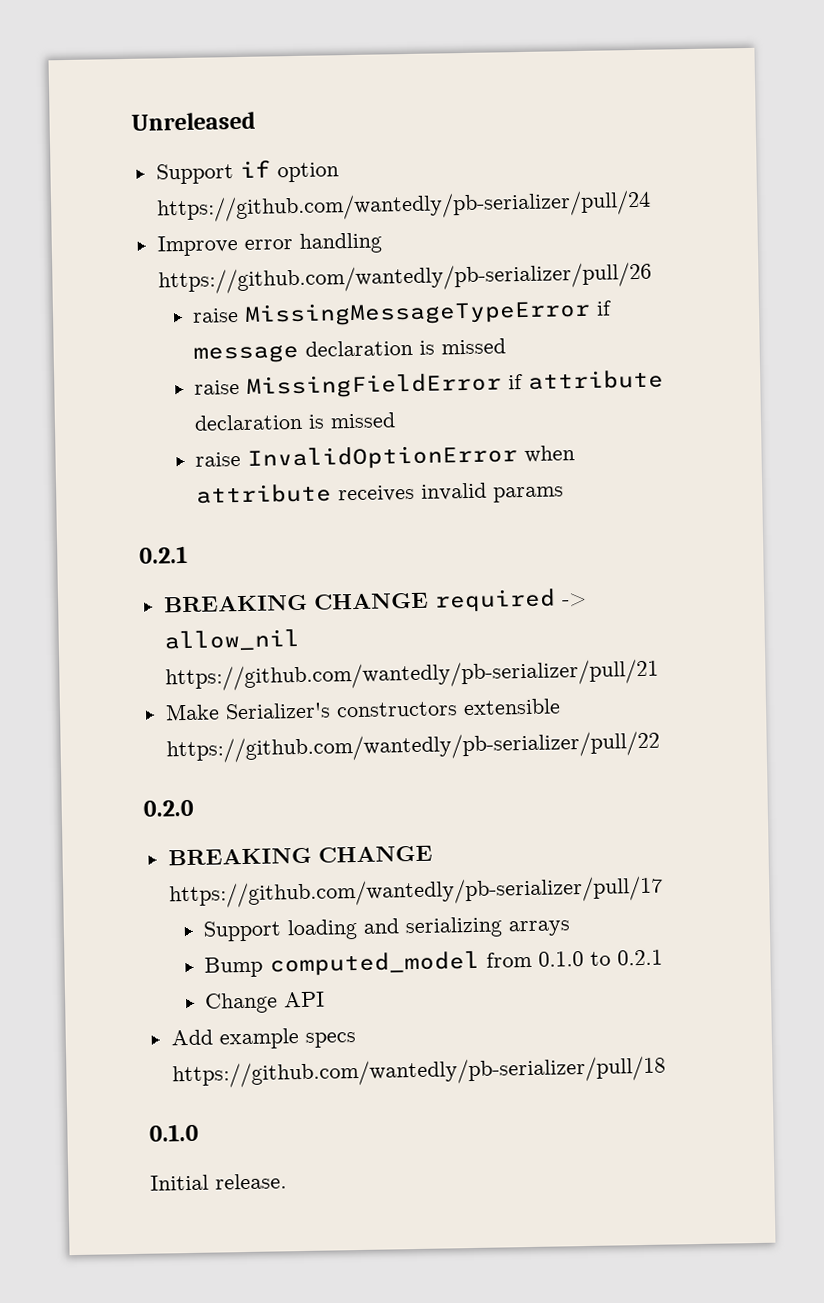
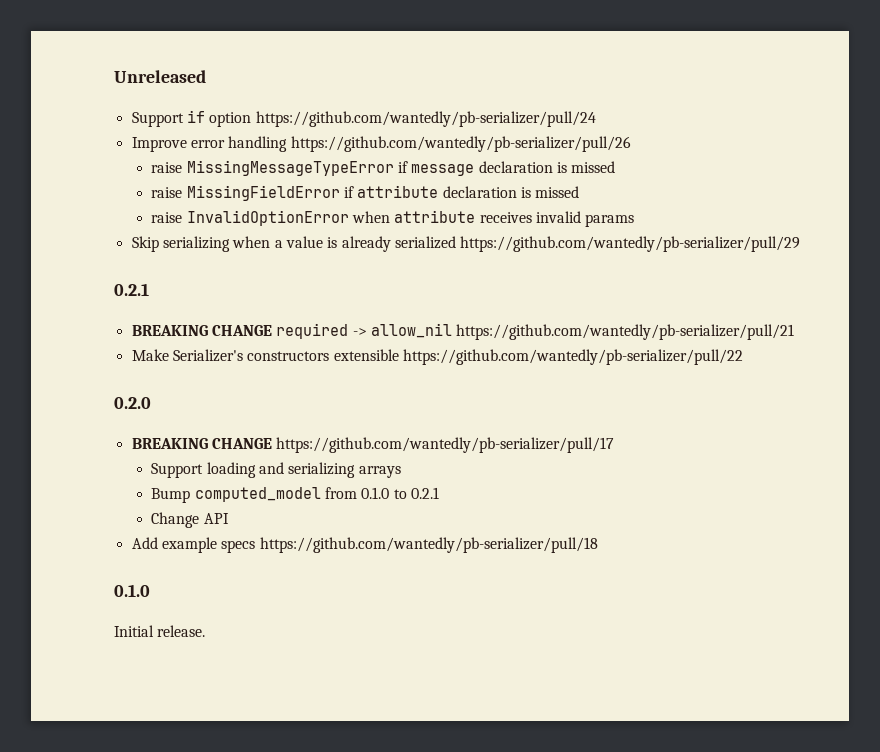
(564, 494) none -> [131,236,801,252] // Skip serializing when a value is already serialized https://github.com/wantedly/pb-serializer/pull/29

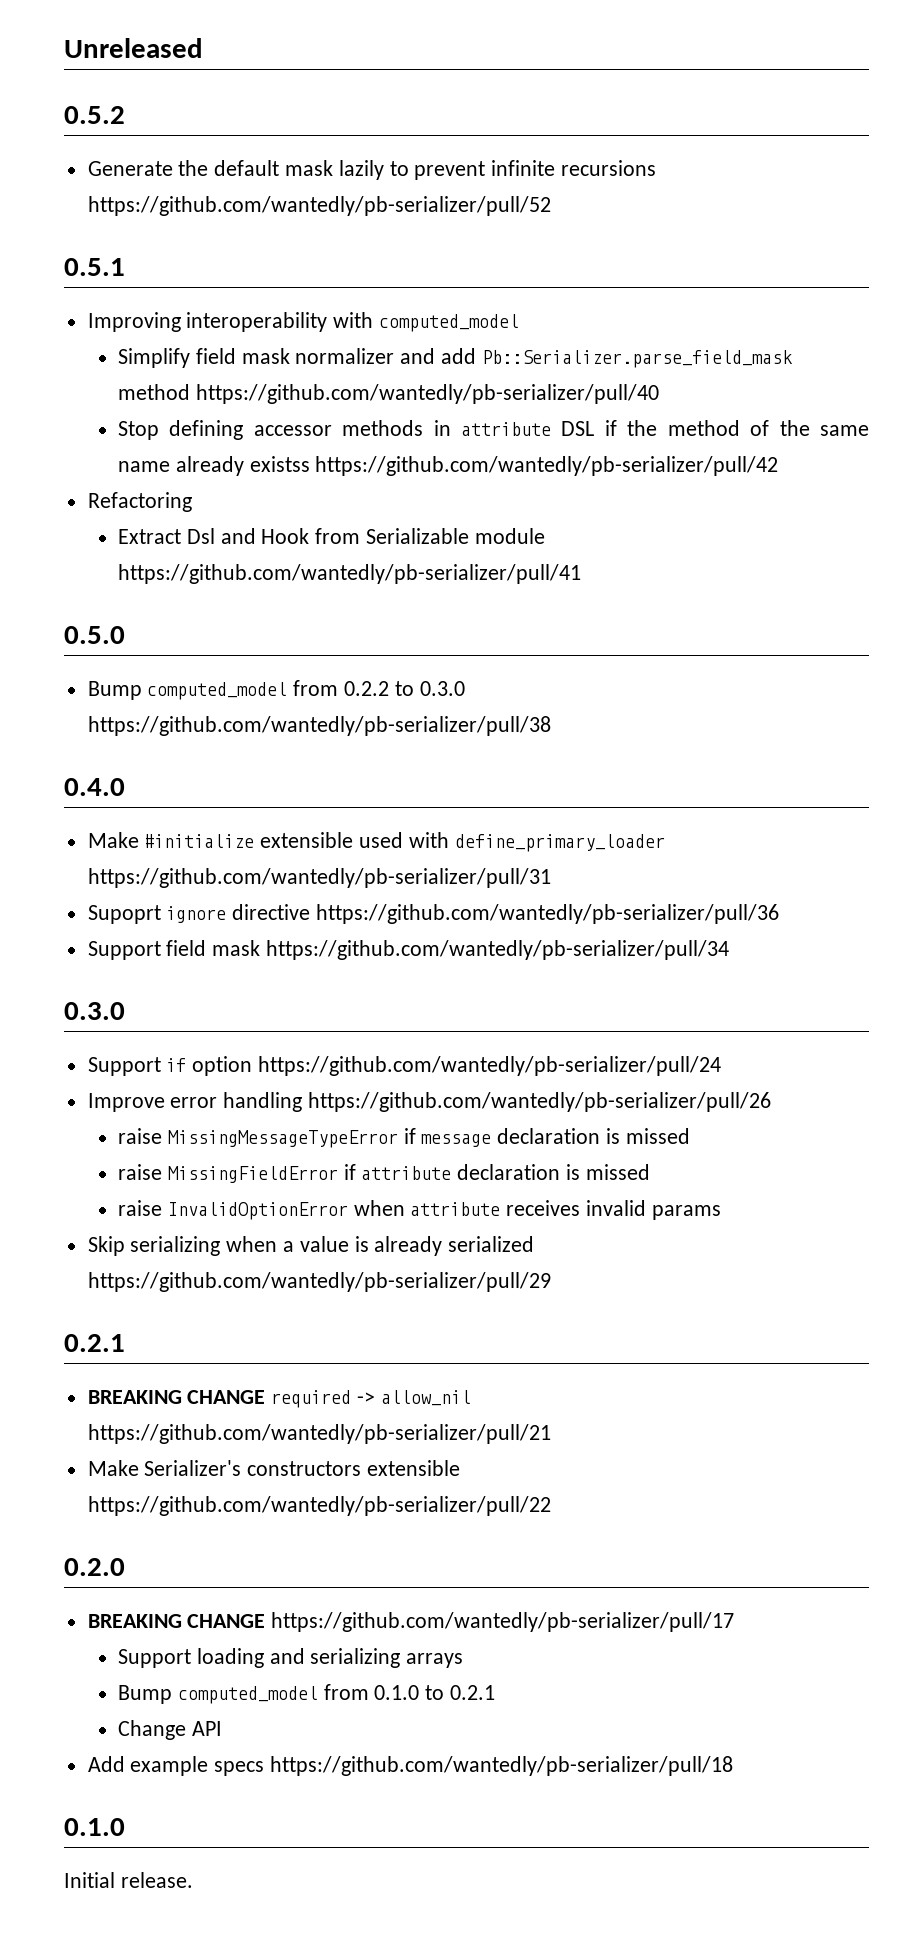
(206, 76) none -> [64,106,125,124] [87,160,657,180] [87,196,551,216] [64,258,125,276] [87,312,520,332] [117,348,793,368] [117,384,659,404] [117,420,869,440] [117,456,779,476] [87,492,192,512] [117,528,545,544] [117,564,581,584] [64,626,125,644] [87,680,465,700] [87,716,551,736] [64,778,125,796] [87,832,665,852] [87,868,551,888] [87,904,780,924] [87,940,730,960] [64,1002,125,1020] // 0.5.2 // Generate the default mask lazily to prevent infinite recursions https://github.com/wantedly/pb-serializer/pull/52 // 0.5.1 // Improving interoperability with computed_model // Simplify field mask normalizer and add Pb::Serializer.parse_field_mask method https://github.com/wantedly/pb-serializer/pull/40 // Stop defining accessor methods in attribute DSL if the method of the same name already existss https://github.com/wantedly/pb-serializer/pull/42 // Refactoring // Extract Dsl and Hook from Serializable module https://github.com/wantedly/pb-serializer/pull/41 // 0.5.0 // Bump computed_model from 0.2.2 to 0.3.0 https://github.com/wantedly/pb-serializer/pull/38 // 0.4.0 // Make #initialize extensible used with define_primary_loader https://github.com/wantedly/pb-serializer/pull/31 // Supoprt ignore directive https://github.com/wantedly/pb-serializer/pull/36 // Support field mask https://github.com/wantedly/pb-serializer/pull/34 // 0.3.0

